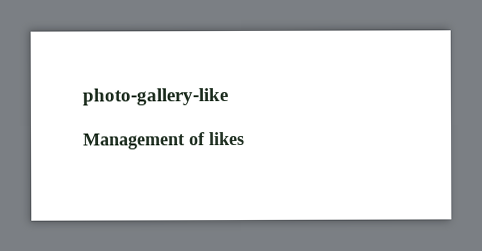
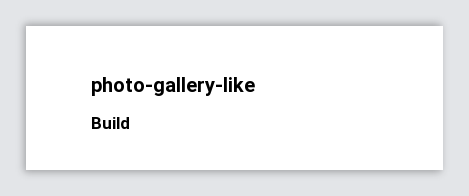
[83,131,245,150] Management of likes -> [91,117,130,129] Build

